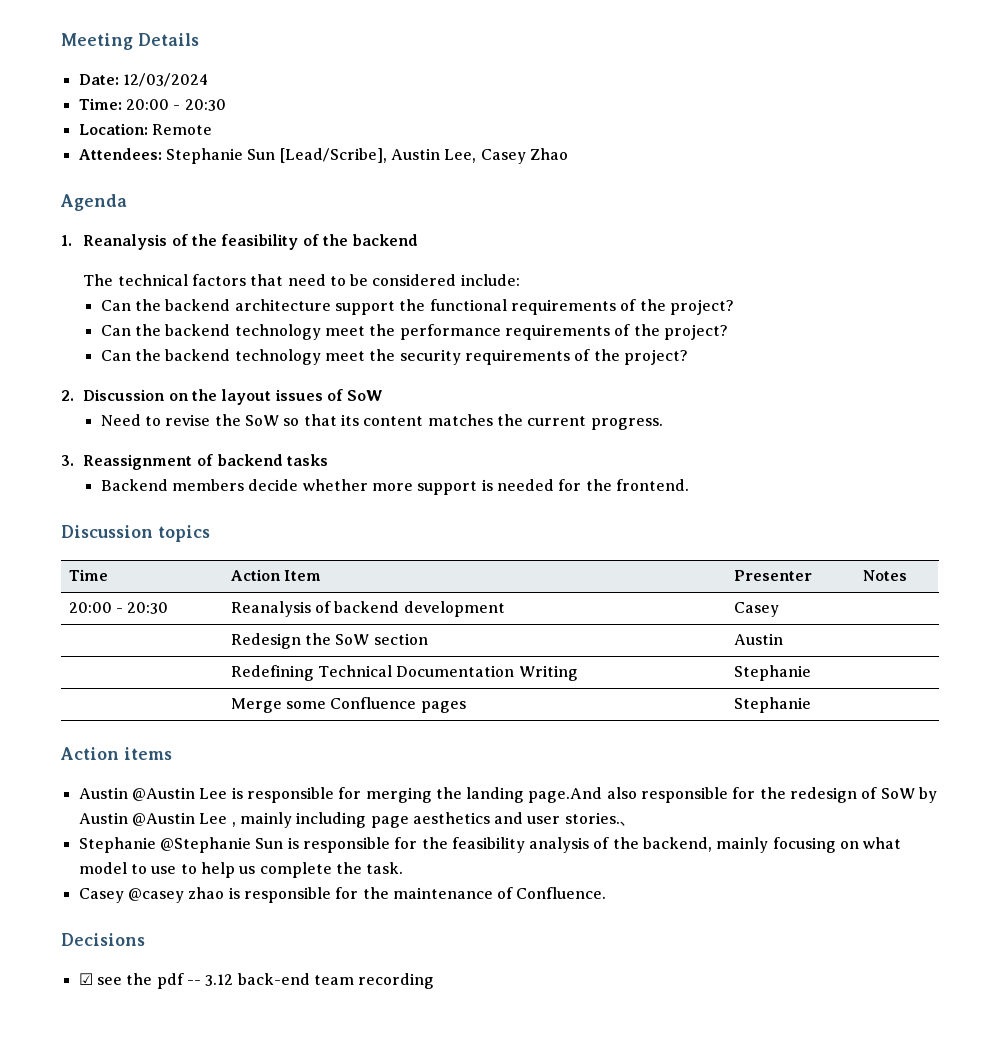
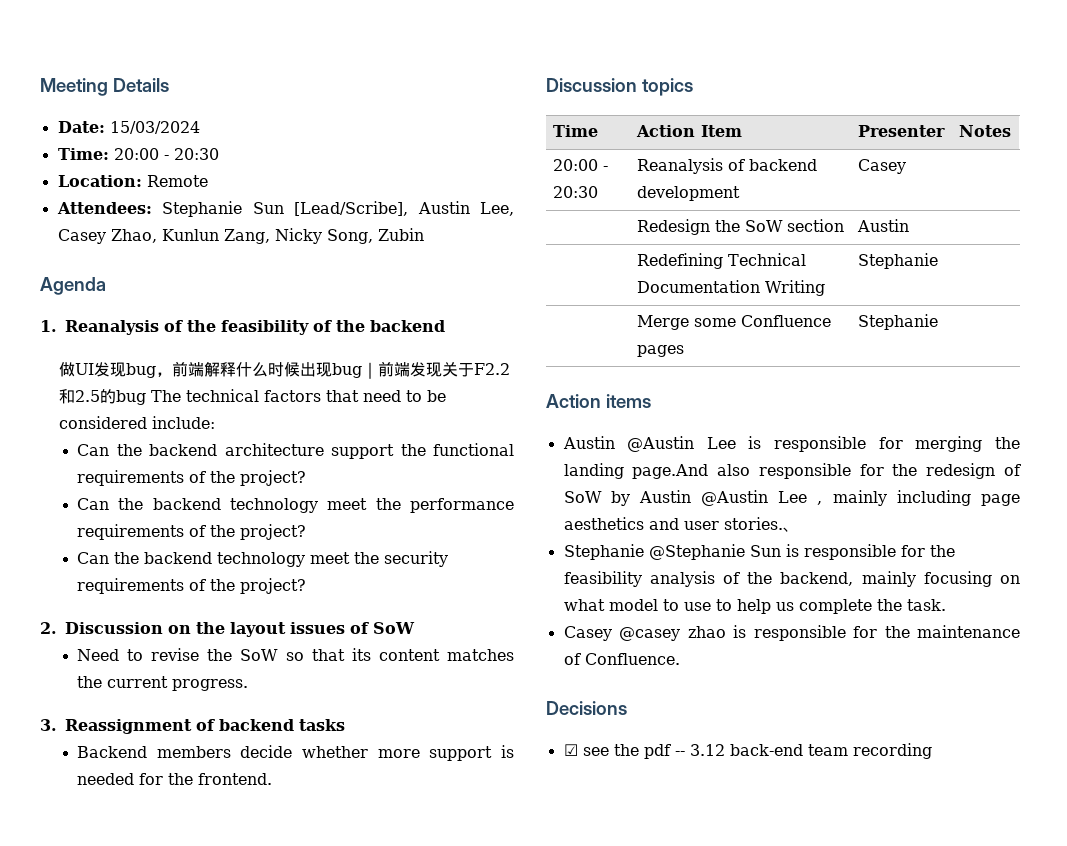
[122,73,208,87] 12/03/2024 -> [109,121,200,134] 15/03/2024
[529,148,568,160] Zhao -> [110,228,424,244] Zhao, Kunlun Zang, Nicky Song, Zubin
(419, 240) none -> [59,361,511,379] [59,389,147,405] 做UI发现bug，前端解释什么时候出现bug｜前端发现关于F2.2和2.5的bug

